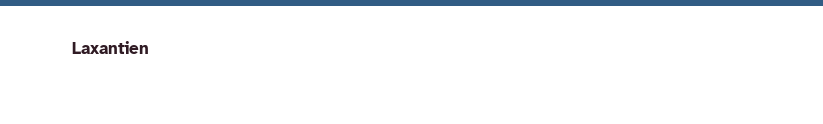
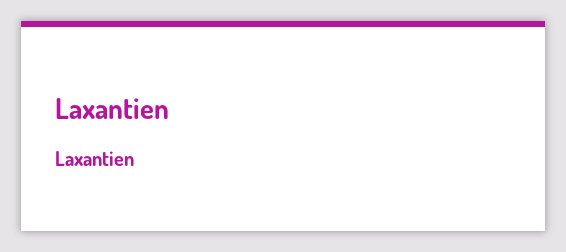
[72,41,149,54] Laxantien -> [55,98,169,119] [55,151,134,166] Laxantien // Laxantien

